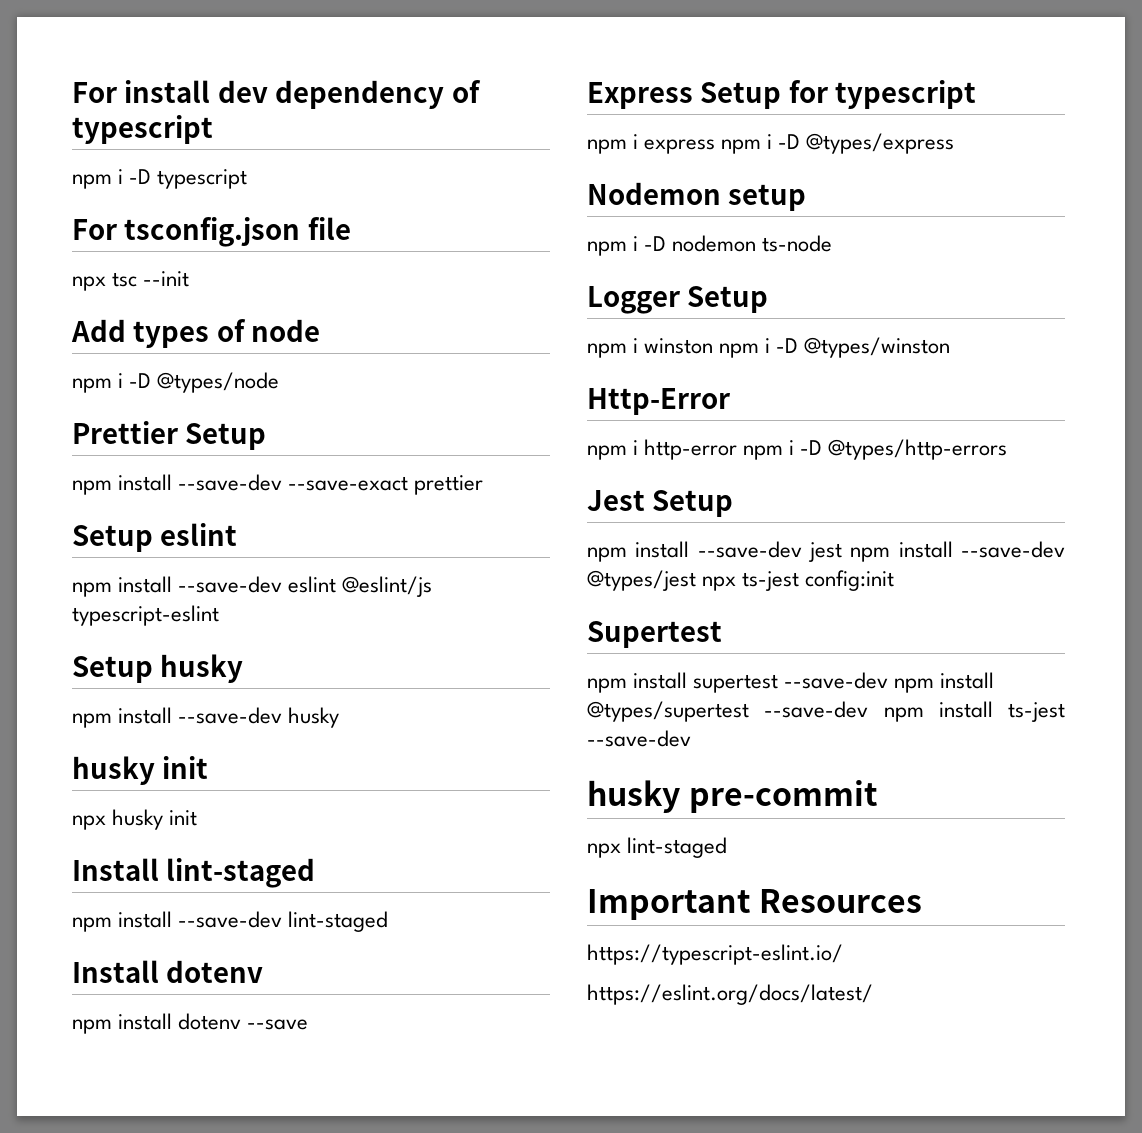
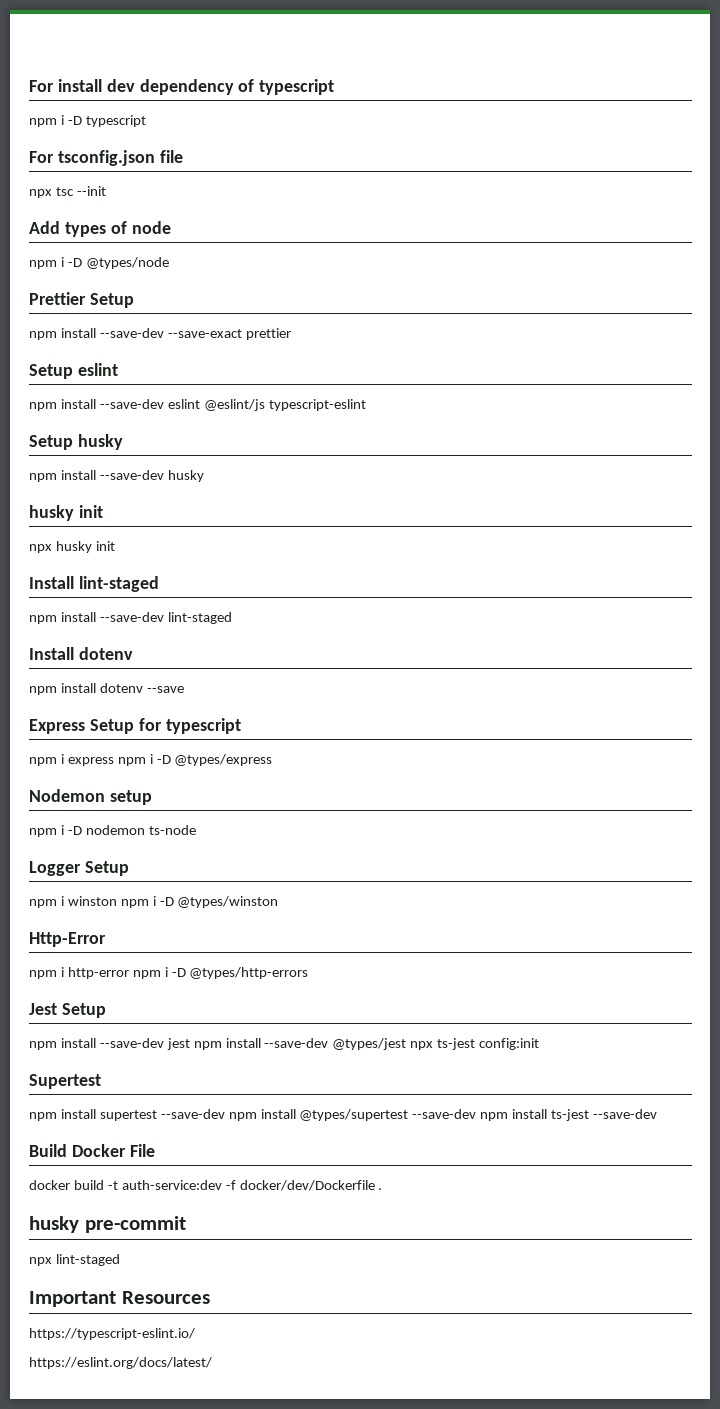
(691, 738) none -> [29,1144,155,1157] [29,1180,383,1191] // Build Docker File // docker build -t auth-service:dev -f docker/dev/Dockerfile .

